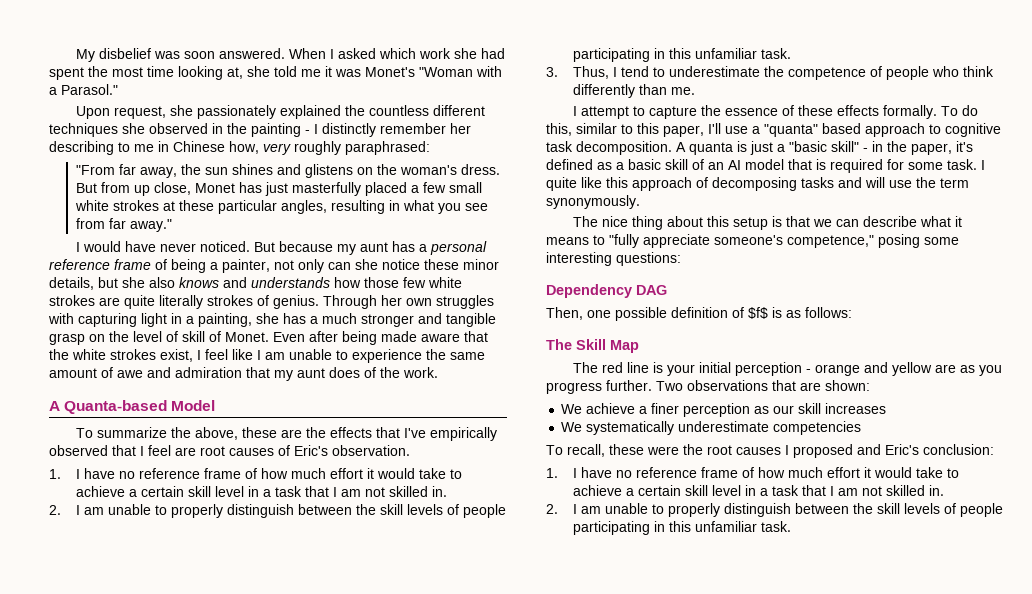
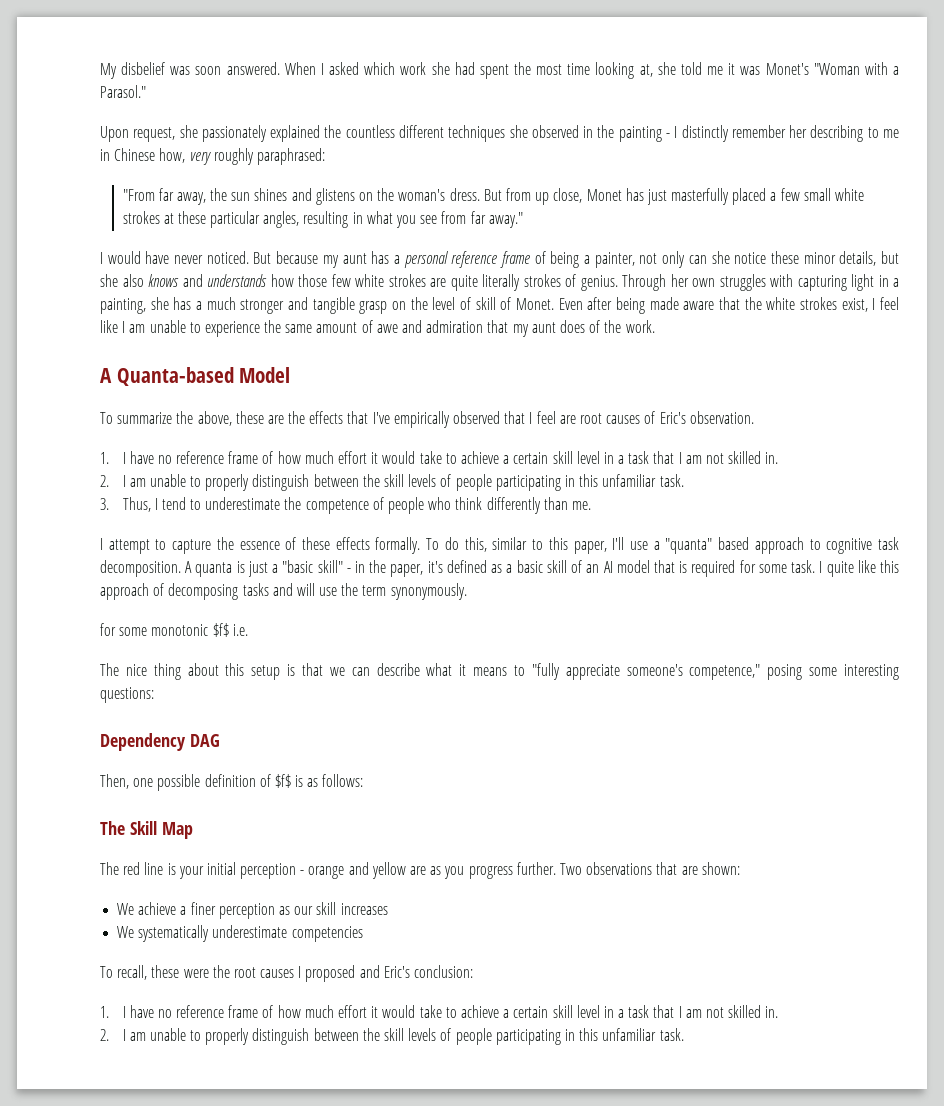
(640, 202) none -> [100,623,248,637] // for some monotonic $f$ i.e.

